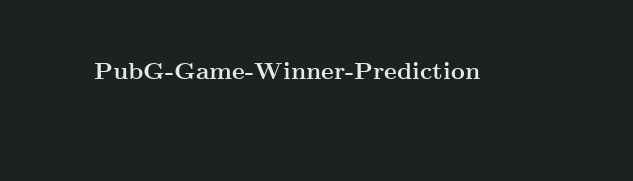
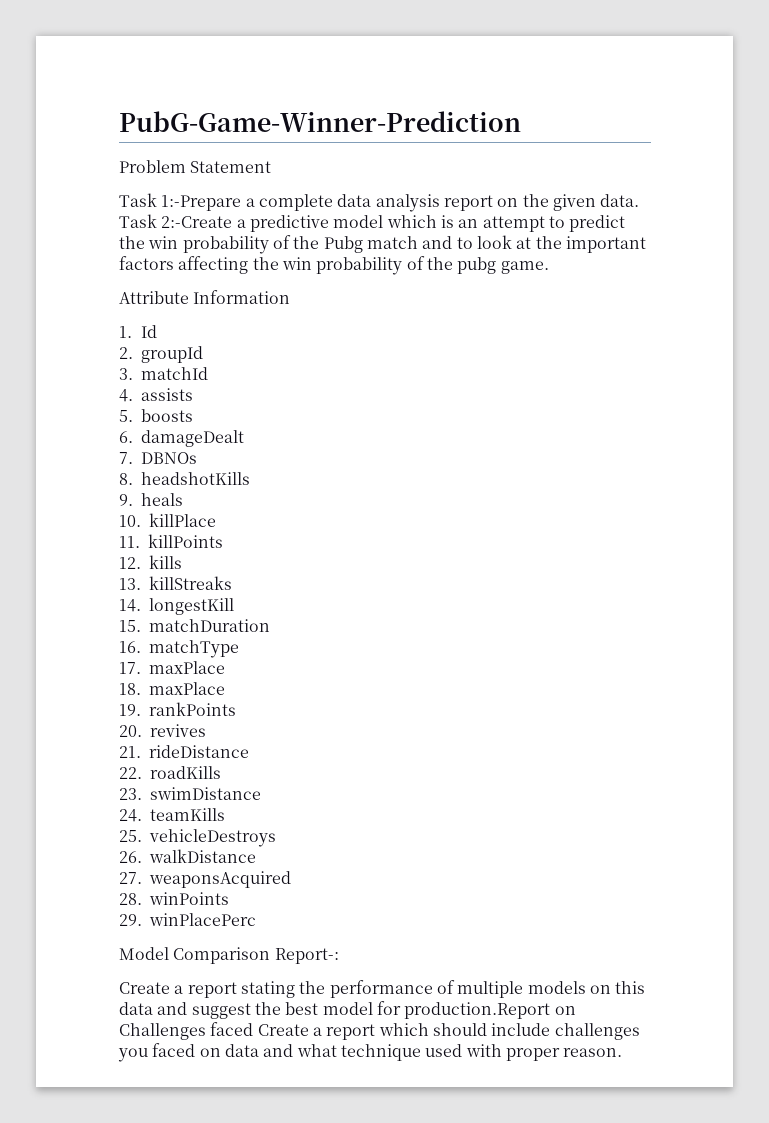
(480, 70) none -> [119,160,272,173] [119,193,640,212] [119,214,626,232] [119,235,646,254] [119,256,549,275] [119,290,291,304] [119,325,157,338] [119,346,203,363] [119,367,208,380] [119,388,193,402] [119,409,193,422] [119,430,244,447] [119,452,197,464] [119,472,250,485] [119,493,183,506] [119,513,216,527] [119,534,223,548] [119,555,182,569] [119,576,232,590] [119,598,234,615] [119,619,270,632] [119,640,239,658] [119,661,225,674] [119,682,225,695] [119,702,236,716] [119,724,206,737] [119,745,249,758] [119,766,221,779] [119,787,261,800] [119,808,225,822] [119,829,276,847] [119,849,256,863] [119,871,291,888] [119,892,229,905] [119,913,256,926] [119,947,339,964] [119,980,646,998] [119,1001,576,1019] [119,1022,640,1040] [118,1043,623,1062] // Problem Statement // Task 1:-Prepare a complete data analysis report on the given data. Task 2:-Create a predictive model which is an attempt to predict the win probability of the Pubg match and to look at the important factors affecting the win probability of the pubg game. // Attribute Information // 1. Id // 2. groupId // 3. matchId // 4. assists // 5. boosts // 6. damageDealt // 7. DBNOs // 8. headshotKills // 9. heals // 10. killPlace // 11. killPoints // 12. kills // 13. killStreaks // 14. longestKill // 15. matchDuration // 16. matchType // 17. maxPlace // 18. maxPlace // 19. rankPoints // 20. revives // 21. rideDistance // 22. roadKills // 23. swimDistance // 24. teamKills // 25. vehicleDestroys // 26. walkDistance // 27. weaponsAcquired // 28. winPoints // 29. winPlacePerc // Model Comparison Report-: // Create a report stating the performance of multiple models on this data and suggest the best model for production.Report on Challenges faced Create a report which should include challenges you faced on data and what technique used with proper reason.

